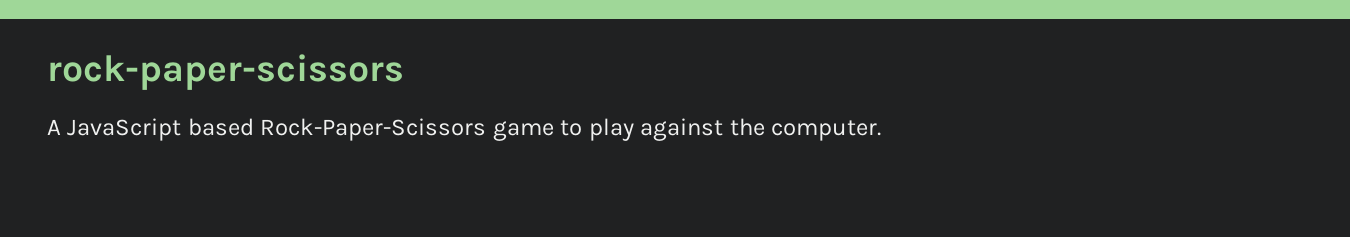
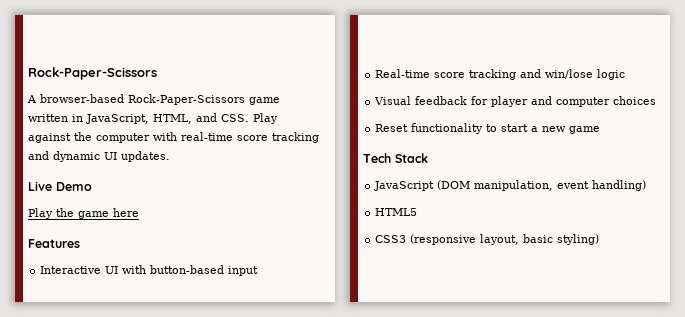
[47,54,404,90] rock-paper-scissors -> [28,67,157,80] Rock-Paper-Scissors
[67,118,882,141] JavaScript based Rock-Paper-Scissors game to play against the computer. -> [40,94,280,105] [28,113,278,124] [28,132,319,143] [28,151,170,162] [28,181,92,191] [28,208,139,219] [28,239,80,248] [40,265,259,276] [375,69,626,80] [374,96,657,107] [375,123,601,134] [363,153,428,163] [374,180,647,191] [375,208,418,216] [375,234,600,245] browser-based Rock-Paper-Scissors game written in JavaScript, HTML, and CSS. Play against the computer with real-time score tracking and dynamic UI updates. // Live Demo // Play the game here // Features // Interactive UI with button-based input // Real-time score tracking and win/lose logic // Visual feedback for player and computer choices // Reset functionality to start a new game // Tech Stack // JavaScript (DOM manipulation, event handling) // HTML5 // CSS3 (responsive layout, basic styling)

